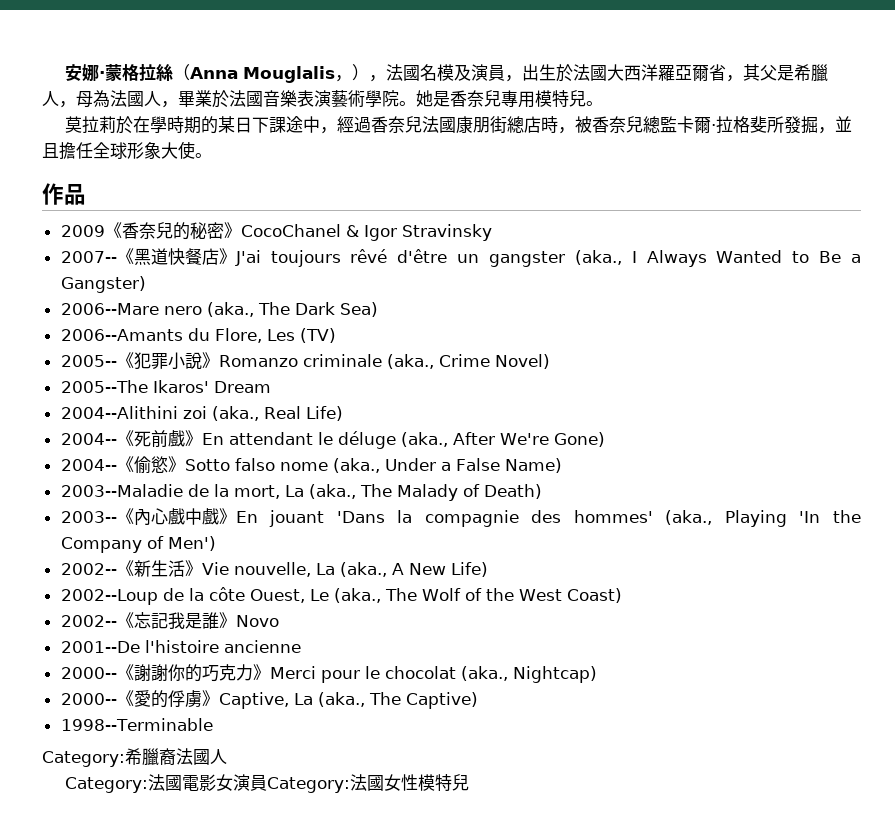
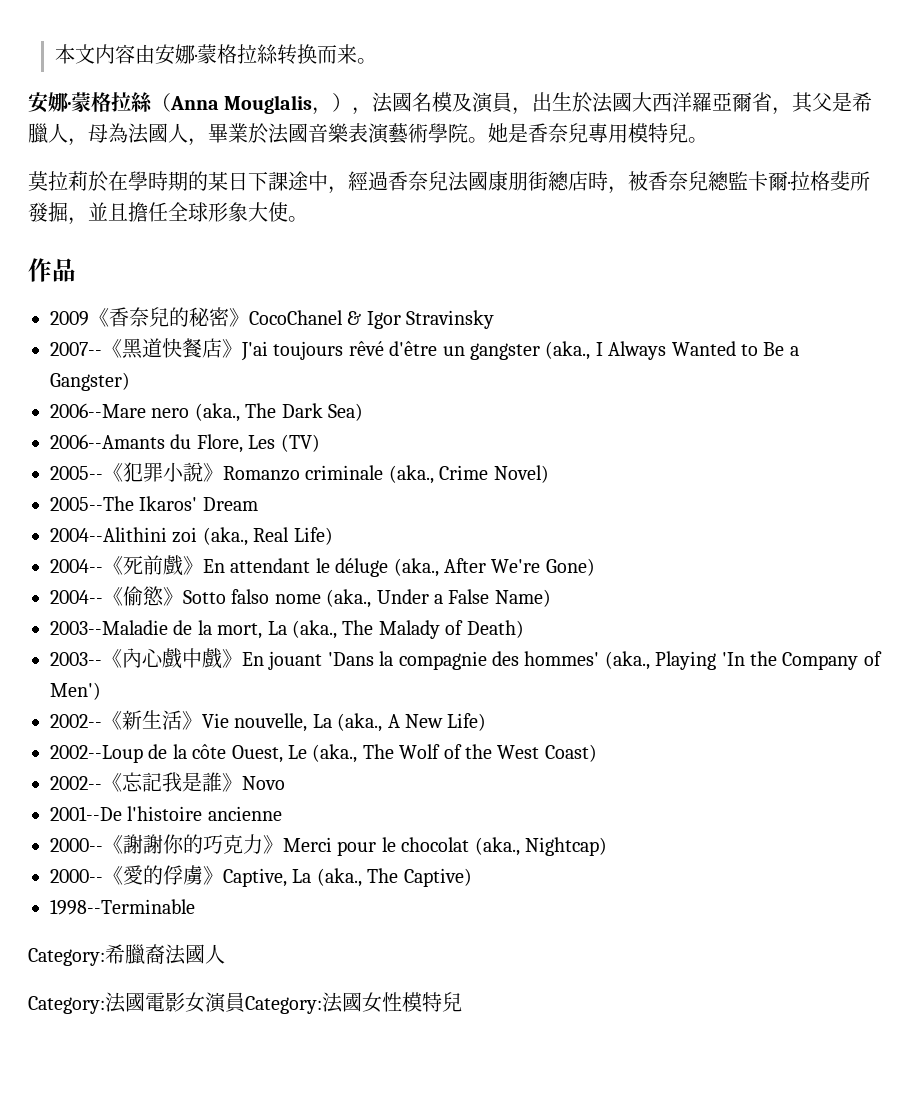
(64, 72) none -> [54,44,377,65] 本文内容由安娜·蒙格拉絲转换而来。 //

